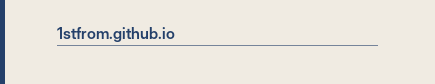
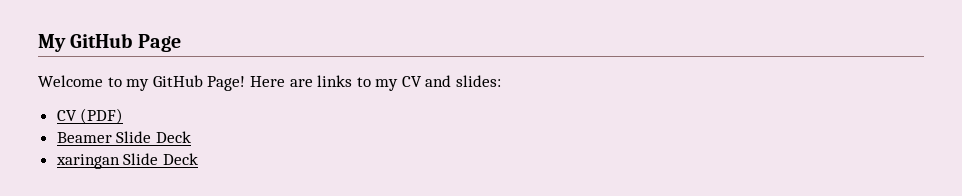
[57,27,175,42] 1stfrom.github.io -> [38,33,181,52] [38,75,502,91] [56,108,124,124] [56,131,191,143] [55,153,198,169] My GitHub Page // Welcome to my GitHub Page! Here are links to my CV and slides: // CV (PDF) // Beamer Slide Deck // xaringan Slide Deck

